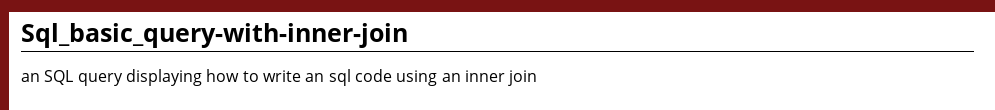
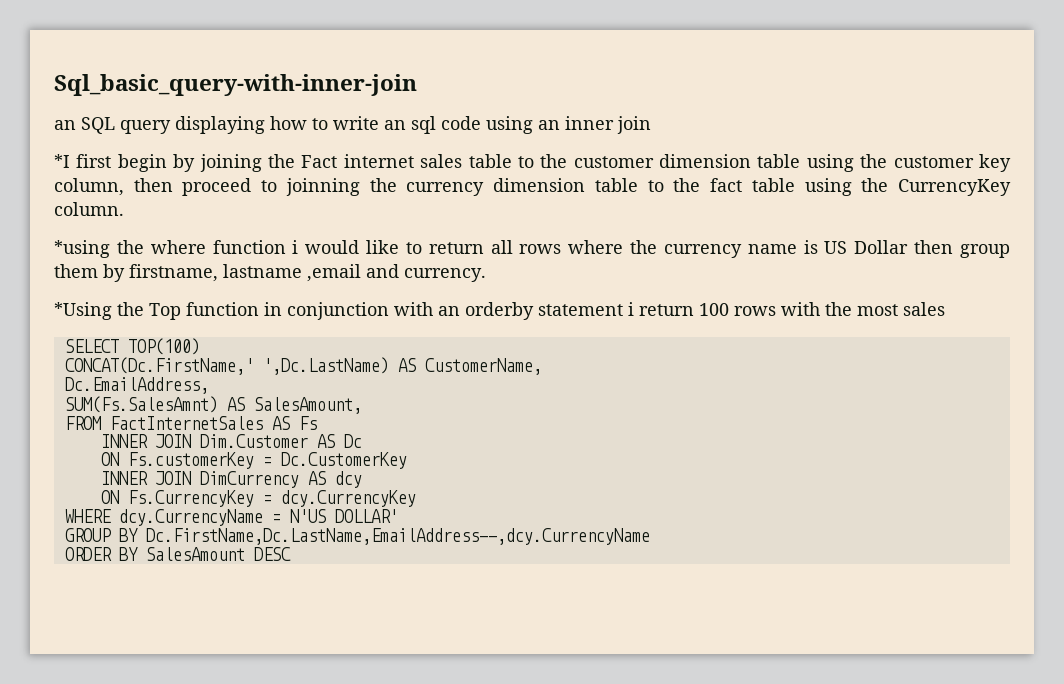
(538, 78) none -> [54,154,1012,172] [54,178,1012,196] [54,202,124,216] [54,240,1011,258] [54,264,486,282] [54,302,945,320] [64,338,200,355] [64,357,542,375] [64,377,209,394] [64,396,362,414] [64,416,317,430] [100,434,362,448] [100,452,407,469] [100,471,362,488] [100,490,416,507] [64,509,398,526] [64,528,650,545] [64,547,291,561] // *I first begin by joining the Fact internet sales table to the customer dimension table using the customer key column, then proceed to joinning the currency dimension table to the fact table using the CurrencyKey column. // *using the where function i would like to return all rows where the currency name is US Dollar then group them by firstname, lastname ,email and currency. // *Using the Top function in conjunction with an orderby statement i return 100 rows with the most sales // SELECT TOP(100) // CONCAT(Dc.FirstName,' ',Dc.LastName) AS CustomerName, // Dc.EmailAddress, // SUM(Fs.SalesAmnt) AS SalesAmount, // FROM FactInternetSales AS Fs // INNER JOIN Dim.Customer AS Dc // ON Fs.customerKey = Dc.CustomerKey // INNER JOIN DimCurrency AS dcy // ON Fs.CurrencyKey = dcy.CurrencyKey // WHERE dcy.CurrencyName = N'US DOLLAR' // GROUP BY Dc.FirstName,Dc.LastName,EmailAddress--,dcy.CurrencyName // ORDER BY SalesAmount DESC

